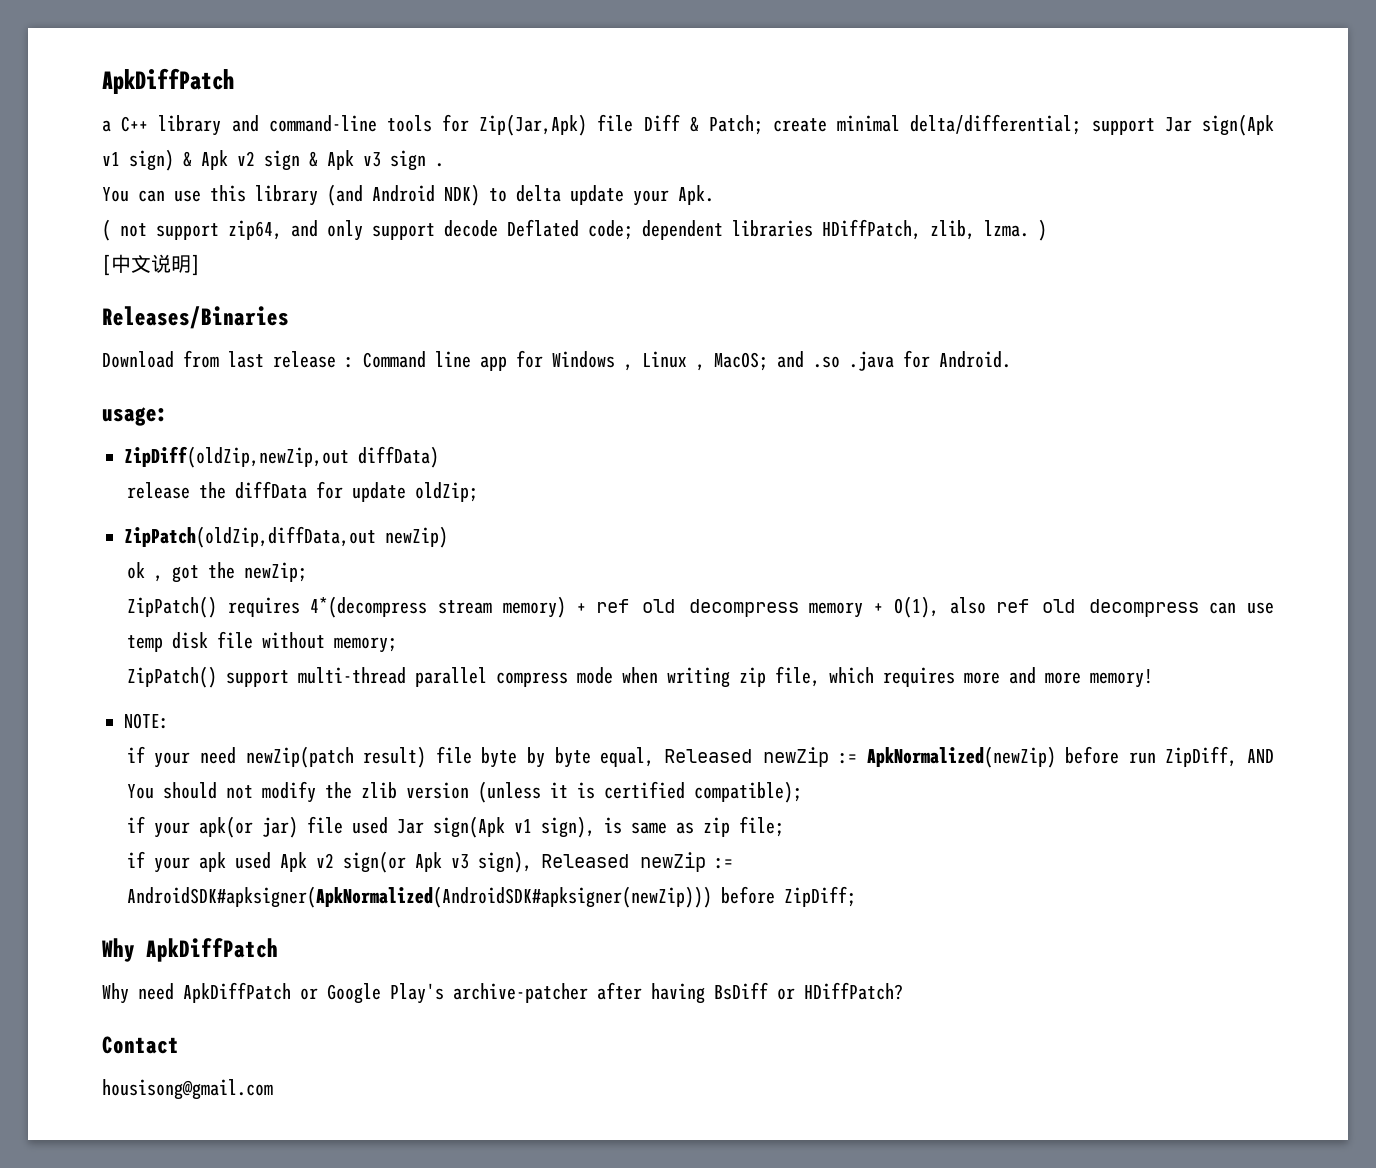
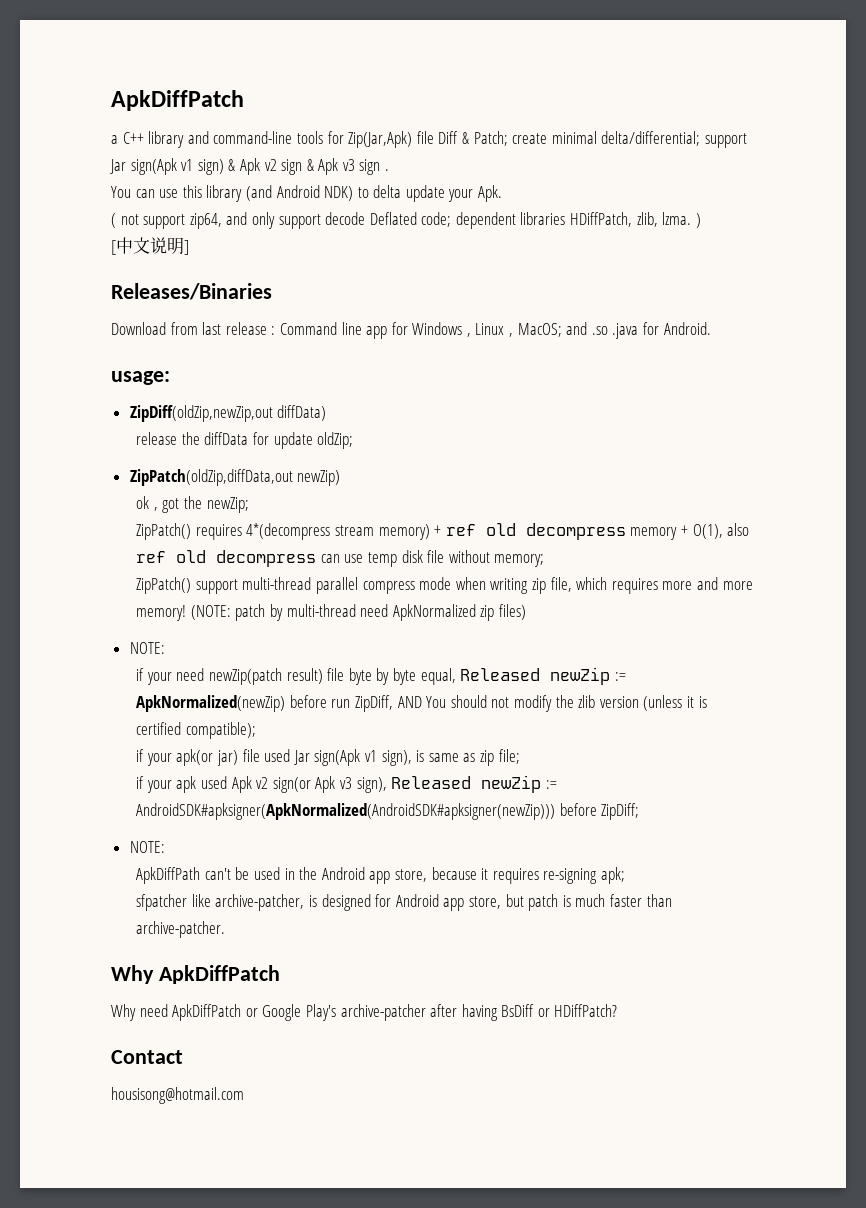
(1153, 678) none -> [190,604,526,621] (NOTE: patch by multi-thread need ApkNormalized zip files)
(856, 896) none -> [129,841,165,853] [136,867,625,884] [136,894,672,911] [136,921,226,938] // NOTE: // ApkDiffPath can't be used in the Android app store, because it requires re-signing apk; // sfpatcher like archive-patcher, is designed for Android app store, but patch is much faster than archive-patcher.
[102,1079,273,1100] housisong@gmail.com -> [111,1087,244,1104] housisong@hotmail.com

